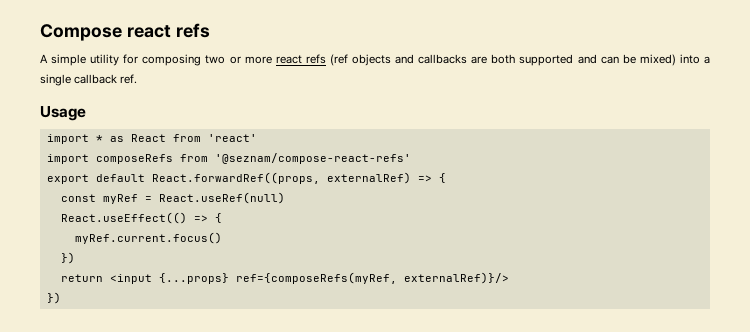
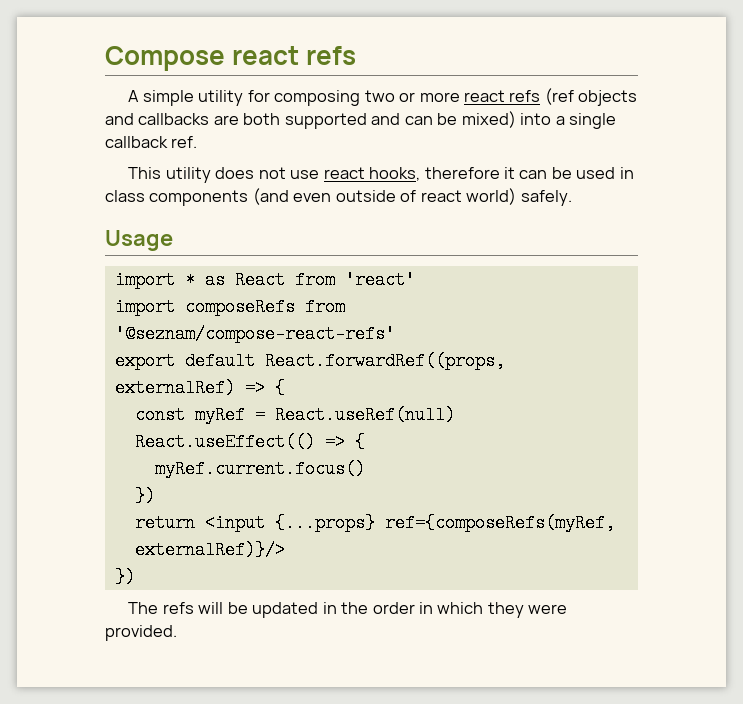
(138, 79) none -> [128,167,634,183] [105,188,572,206] // This utility does not use react hooks, therefore it can be used in class components (and even outside of react world) safely.
(61, 298) none -> [128,602,568,618] [105,625,177,641] // The refs will be updated in the order in which they were provided.

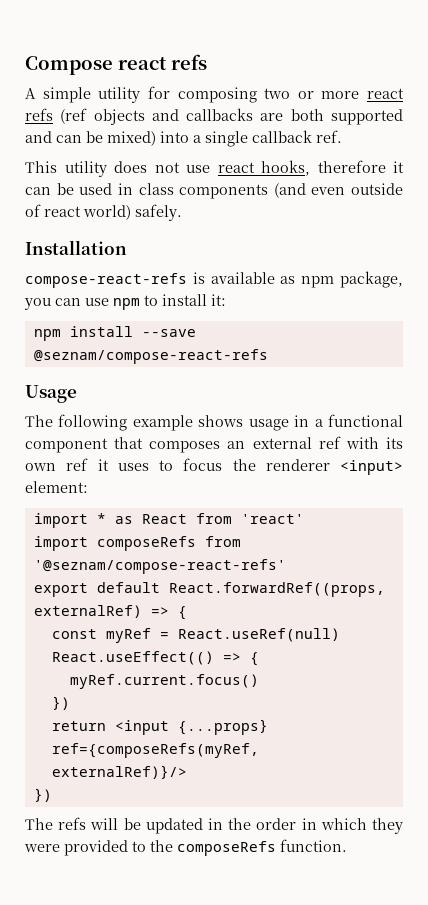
[105,230,173,251] Usage -> [25,240,127,255] [25,271,404,288] [24,294,226,310] [33,326,196,341] [33,349,268,364] [25,385,77,403] [25,414,403,431] [25,436,404,453] [25,458,403,475] [25,481,88,493] Installation // compose-react-refs is available as npm package, you can use npm to install it: // npm install --save @seznam/compose-react-refs // Usage // The following example shows usage in a functional component that composes an external ref with its own ref it uses to focus the renderer <input> element:
[105,625,177,641] provided. -> [64,839,347,856] provided to the composeRefs function.

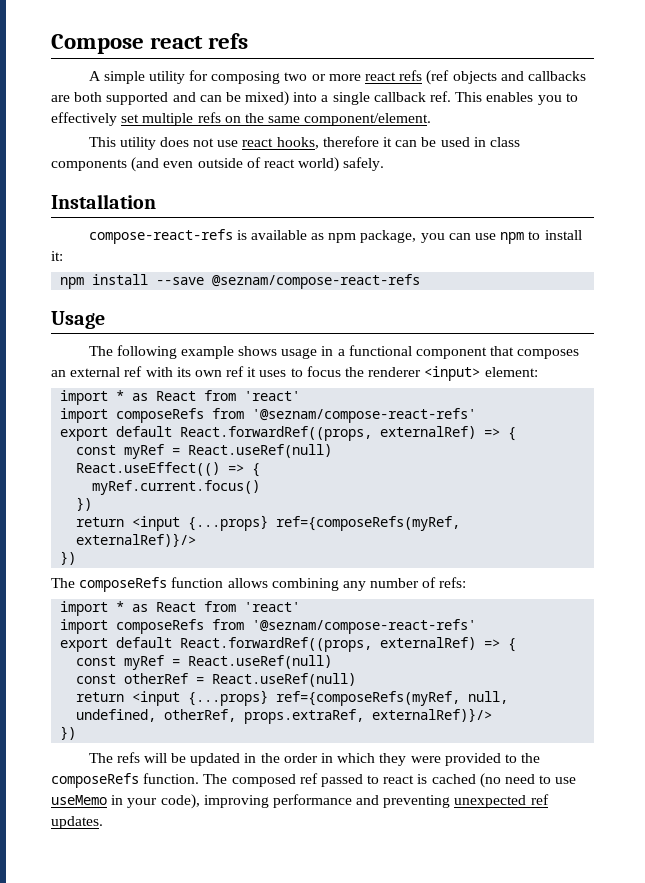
(342, 136) none -> [455,92,578,105] [51,112,432,126] This enables you to effectively set multiple refs on the same component/element.
(52, 795) none -> [51,577,467,592] [60,601,301,616] [60,619,477,634] [60,637,517,652] [76,655,333,670] [76,673,357,687] [76,690,509,706] [76,708,493,724] [60,726,77,740] // The composeRefs function allows combining any number of refs: // import * as React from 'react' // import composeRefs from '@seznam/compose-react-refs' // export default React.forwardRef((props, externalRef) => { // const myRef = React.useRef(null) // const otherRef = React.useRef(null) // return <input {...props} ref={composeRefs(myRef, null, undefined, otherRef, props.extraRef, externalRef)}/> // })
(347, 845) none -> [203,773,577,788] [51,794,549,809] [51,816,103,829] The composed ref passed to react is cached (no need to use useMemo in your code), improving performance and preventing unexpected ref updates.

